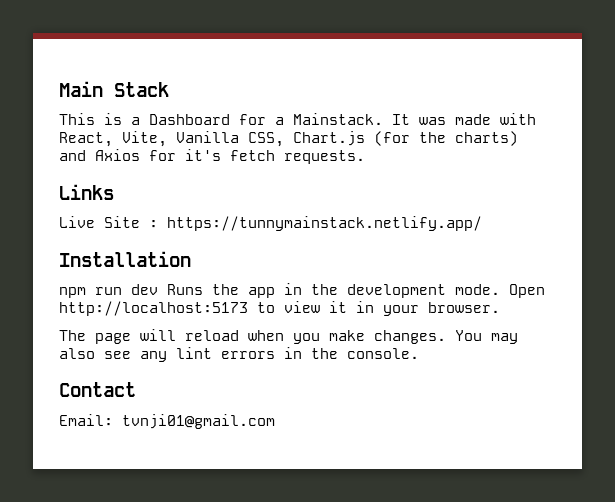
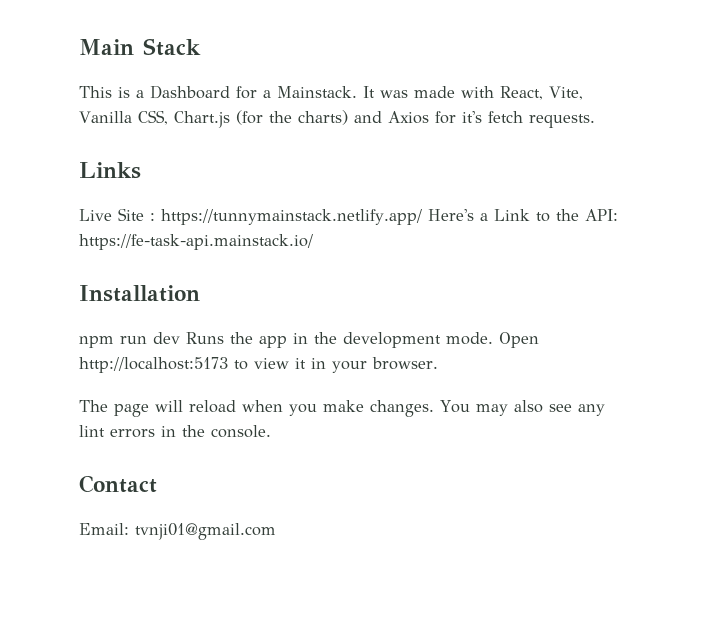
(482, 223) none -> [427,209,618,222] [79,234,313,250] Here's a Link to the API: https://fe-task-api.mainstack.io/

